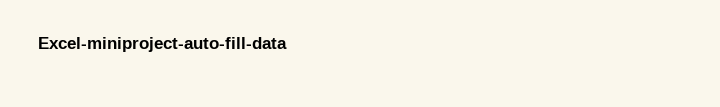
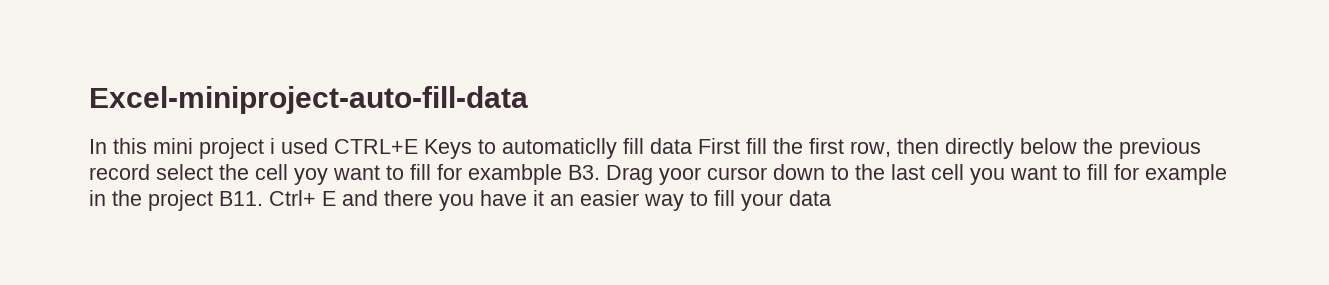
(287, 44) none -> [89,138,1201,159] [89,164,1227,185] [89,190,831,211] // In this mini project i used CTRL+E Keys to automaticlly fill data First fill the first row, then directly below the previous record select the cell yoy want to fill for exambple B3. Drag yoor cursor down to the last cell you want to fill for example in the project B11. Ctrl+ E and there you have it an easier way to fill your data

